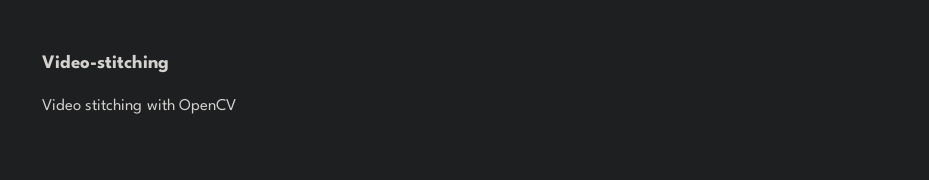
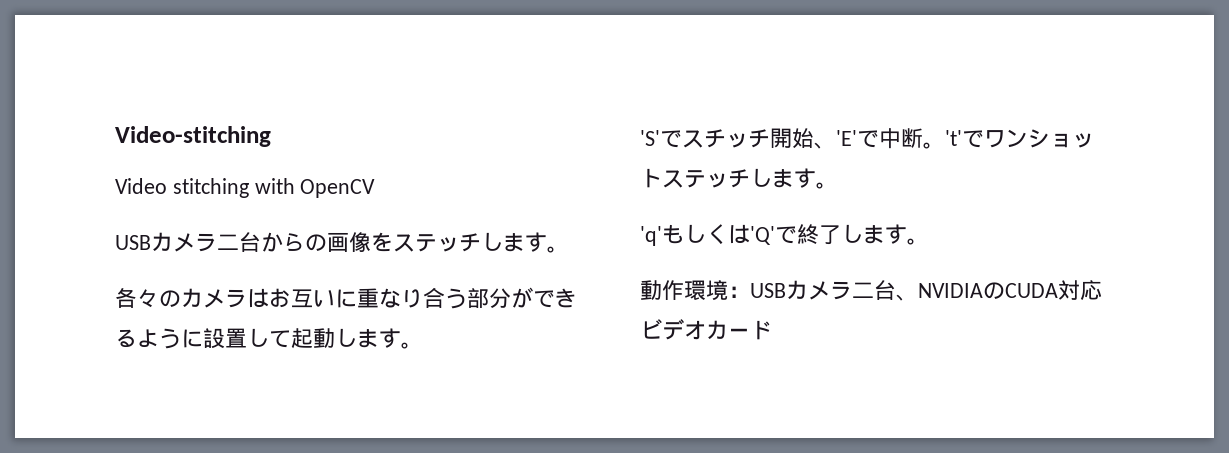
(237, 106) none -> [115,232,569,253] [115,287,577,309] [115,328,423,349] [640,128,1094,149] [640,168,838,189] [640,224,929,246] [640,280,1102,301] [640,319,772,340] // USBカメラ二台からの画像をステッチします。 // 各々のカメラはお互いに重なり合う部分ができるように設置して起動します。 // 'S'でスチッチ開始、'E'で中断。't'でワンショットステッチします。 // 'q'もしくは'Q'で終了します。 // 動作環境：USBカメラ二台、NVIDIAのCUDA対応ビデオカード

